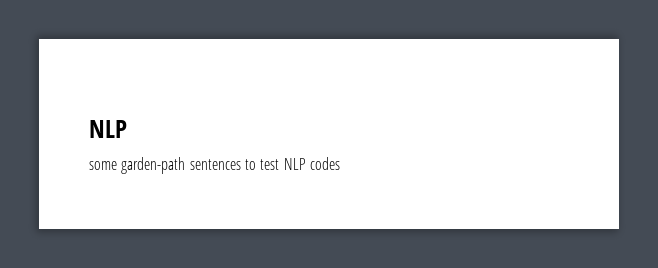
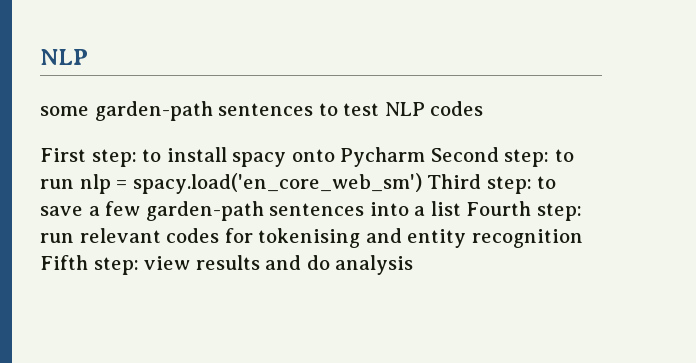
(340, 163) none -> [40,147,574,167] [40,173,557,194] [40,201,582,221] [40,228,583,248] [40,255,414,275] // First step: to install spacy onto Pycharm Second step: to run nlp = spacy.load('en_core_web_sm') Third step: to save a few garden-path sentences into a list Fourth step: run relevant codes for tokenising and entity recognition Fifth step: view results and do analysis

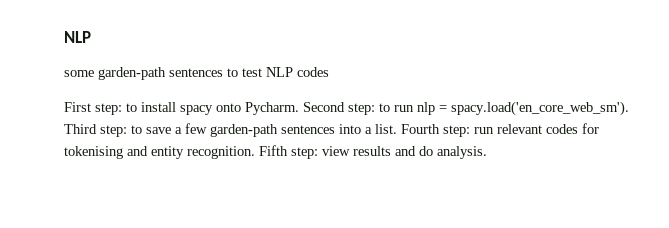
[340,147,426,167] Pycharm -> [245,102,299,115] Pycharm.
[132,173,422,194] spacy.load('en_core_web_sm') -> [451,101,629,116] spacy.load('en_core_web_sm').
[430,201,461,216] list -> [375,124,397,134] list.
[471,229,583,248] recognition -> [187,146,255,159] recognition.
[335,255,414,275] analysis -> [437,146,487,159] analysis.

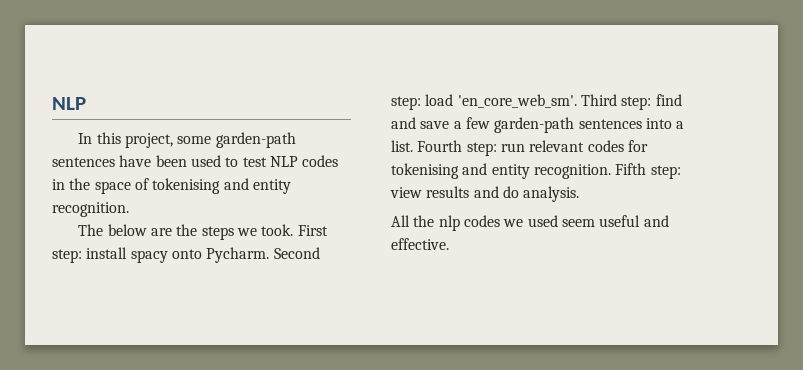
[64,67,329,80] some garden-path sentences to test NLP codes // -> [78,132,296,148] [52,155,339,167] [52,178,291,194] [52,202,129,217] [78,224,294,240] In this project, some garden-path sentences have been used to test NLP codes in the space of tokenising and entity recognition. // The below are the steps we took.
[126,103,137,112] to -> (82, 256) none
[379,101,629,116] [64,124,142,137] to run nlp = spacy.load('en_core_web_sm'). Third step: to -> [425,94,682,110] [391,117,416,129] load 'en_core_web_sm'. Third step: find and
(487, 152) none -> [391,215,669,231] [391,238,449,250] // All the nlp codes we used seem useful and effective.

